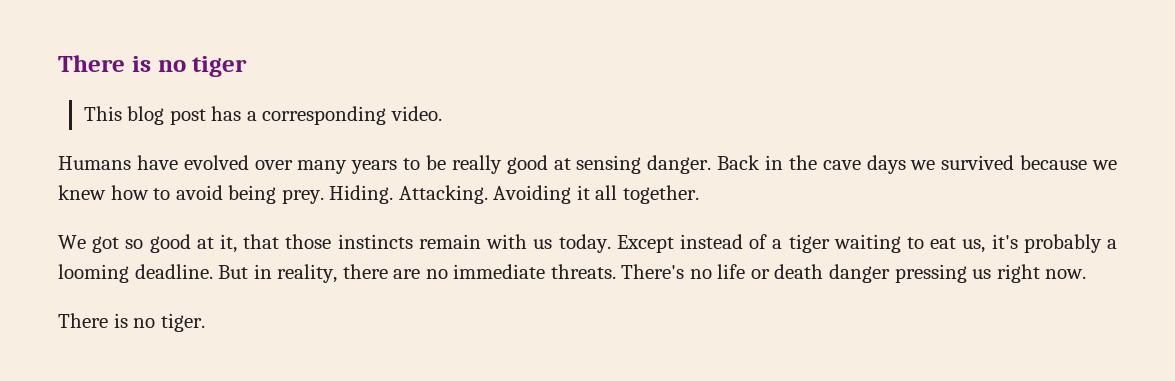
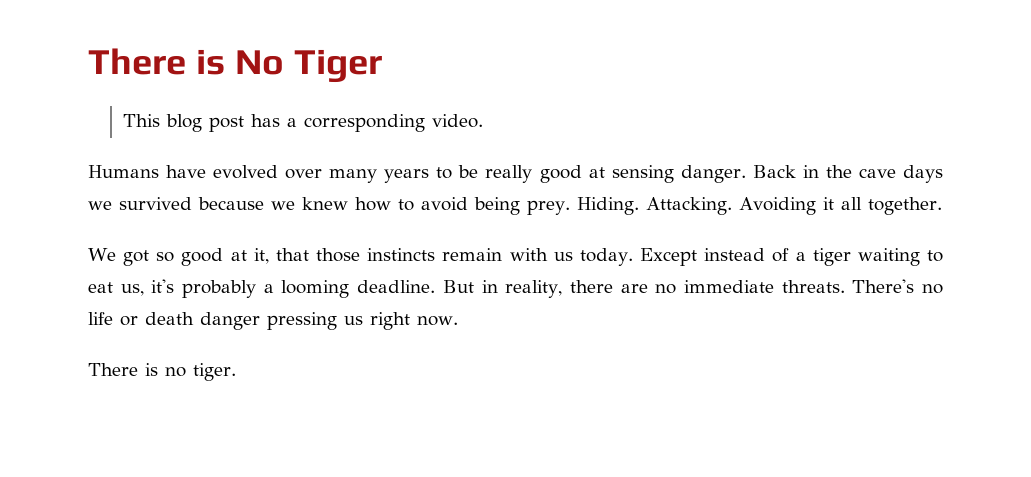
[58,55,248,77] There is no tiger -> [88,48,382,83] There is No Tiger

